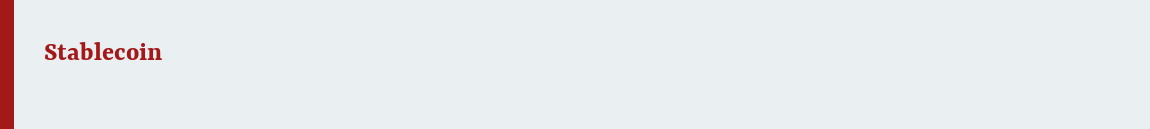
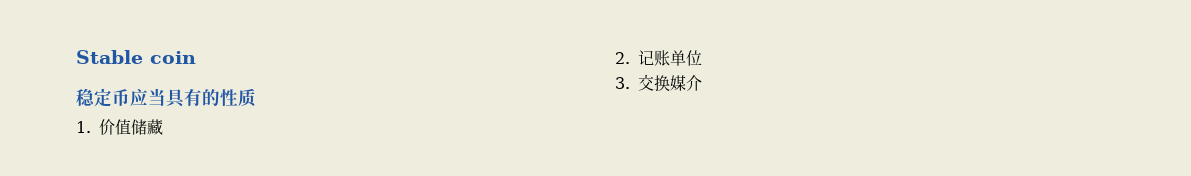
[44,42,162,60] Stablecoin -> [76,50,196,64] [76,88,256,108] [76,119,163,135] [615,50,702,66] [615,74,702,92] Stable coin // 稳定币应当具有的性质 // 1.价值储藏 // 2.记账单位 // 3.交换媒介

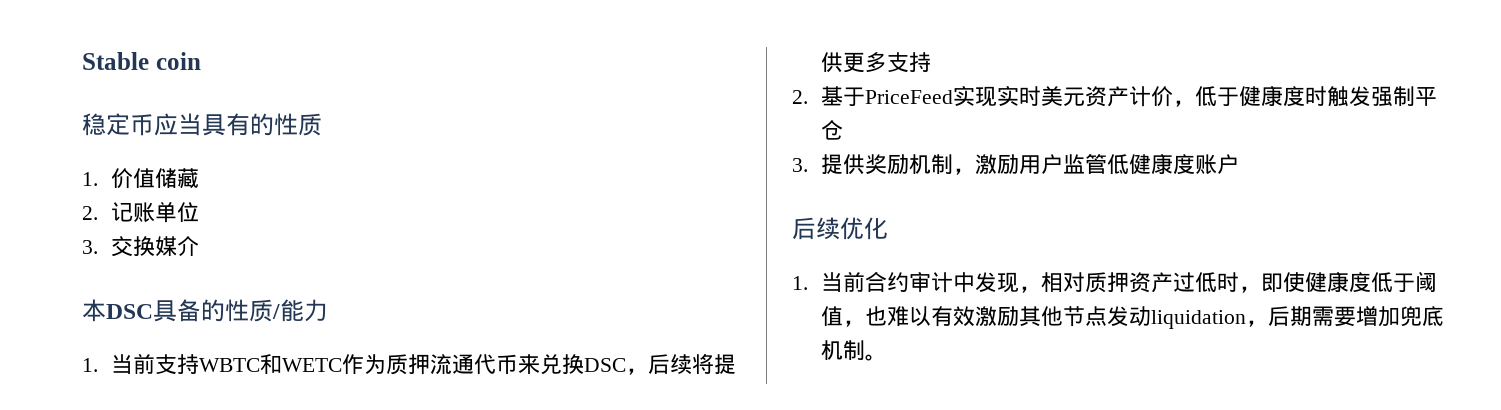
(702, 83) none -> [82,299,328,322] [82,353,736,375] [820,52,931,73] [792,86,1437,107] [820,120,843,140] [792,154,1239,175] [792,217,888,240] [792,271,1437,293] [820,306,1444,329] [820,340,887,361] // 本DSC具备的性质/能力 // 1.当前支持WBTC和WETC作为质押流通代币来兑换DSC，后续将提供更多支持 // 2.基于PriceFeed实现实时美元资产计价，低于健康度时触发强制平仓 // 3.提供奖励机制，激励用户监管低健康度账户 // 后续优化 // 1.当前合约审计中发现，相对质押资产过低时，即使健康度低于阈值，也难以有效激励其他节点发动liquidation，后期需要增加兜底机制。

